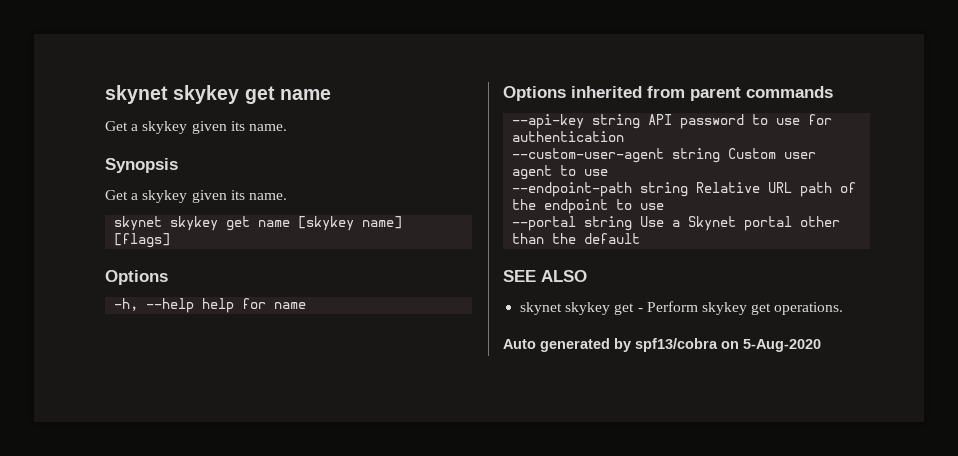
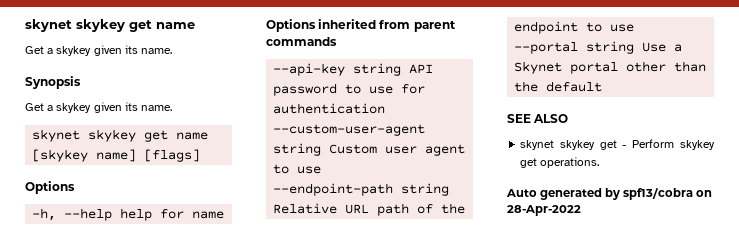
[743,339,821,352] 5-Aug-2020 -> [507,205,581,216] 28-Apr-2022

